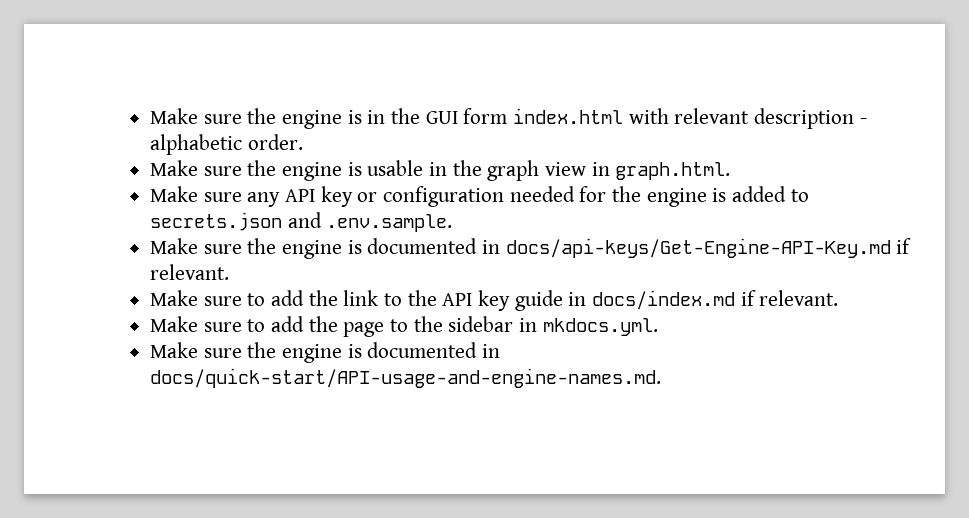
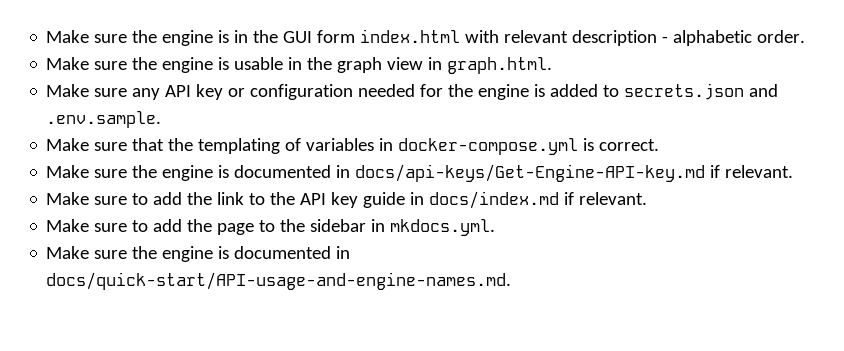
[150,238,891,259] // Make sure the engine is documented in docs/api-keys/Get-Engine-API-Key.md -> [46,138,660,155] [46,164,706,182] // Make sure that the templating of variables in docker-compose.yml is correct. // Make sure the engine is documented in docs/api-keys/Get-Engine-API-key.md

